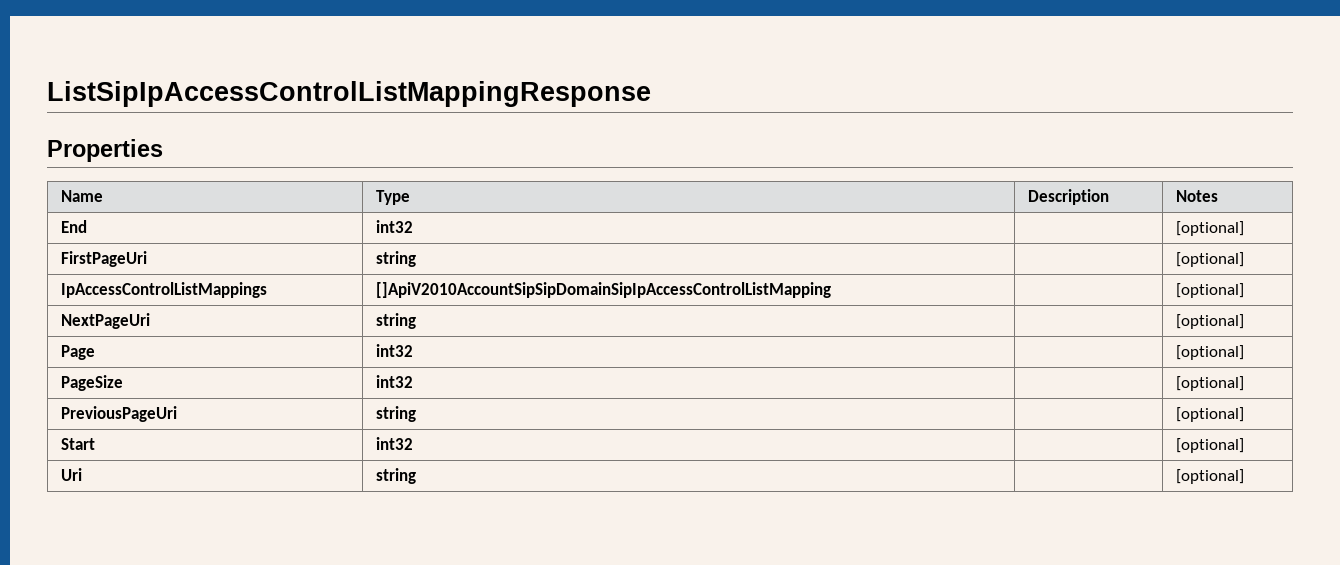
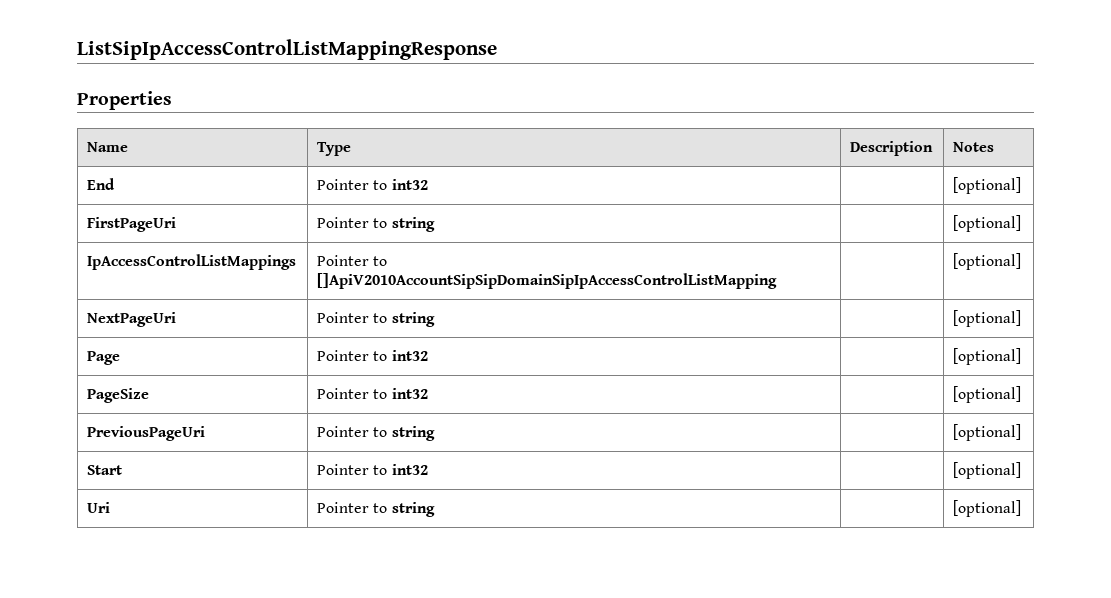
(87, 226) none -> [317,179,388,190] Pointer to
(147, 259) none -> [317,217,388,228] Pointer to
(267, 290) none -> [317,255,388,266] Pointer to
(150, 321) none -> [317,312,388,323] Pointer to
(95, 352) none -> [317,350,388,361] Pointer to
(123, 383) none -> [317,388,388,399] Pointer to
(177, 414) none -> [317,426,388,437] Pointer to
(95, 444) none -> [317,464,388,475] Pointer to
(82, 474) none -> [317,502,388,513] Pointer to

